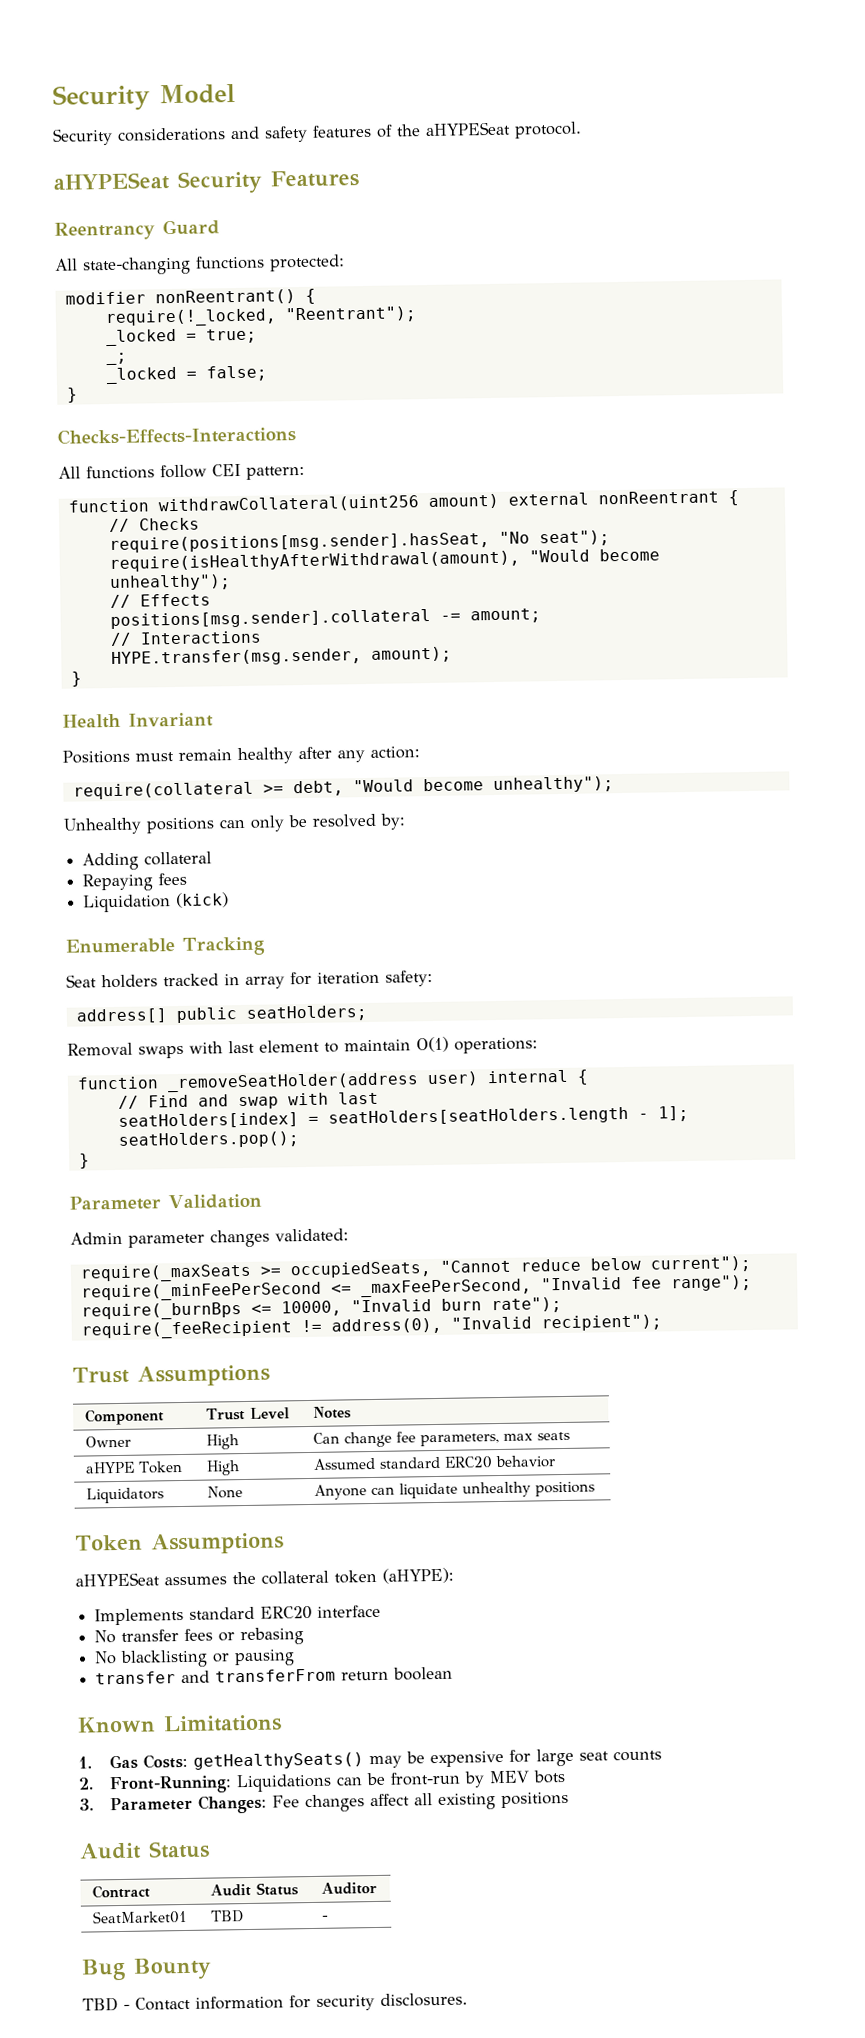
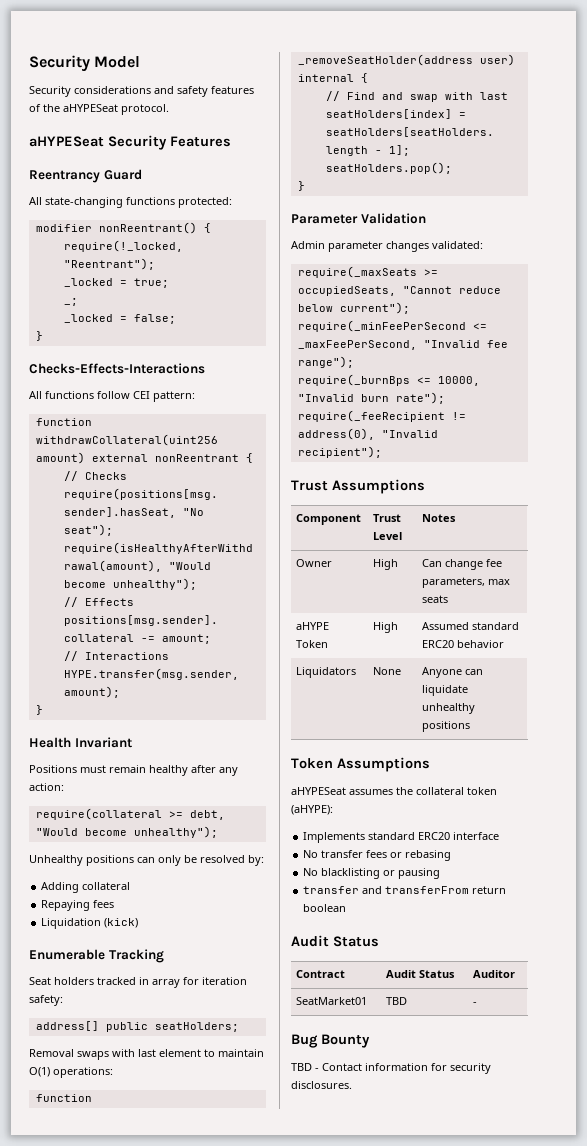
[77,1714,282,1733] [78,1748,663,1770] [78,1769,567,1795] [79,1791,570,1814] // Known Limitations // 1. Gas Costs: getHealthySeats() may be expensive for large seat counts // 2. Front-Running: Liquidations can be front-run by MEV bots // 3. Parameter Changes: Fee changes affect all existing positions -> (347, 908) none

